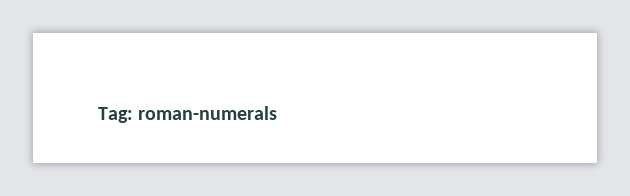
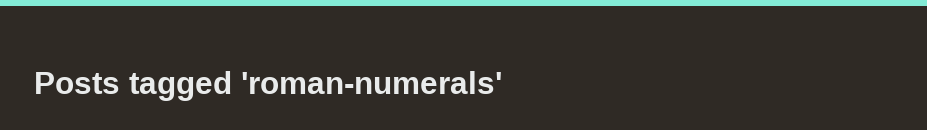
[98,106,278,123] Tag: roman-numerals -> [34,71,502,101] Posts tagged 'roman-numerals'

